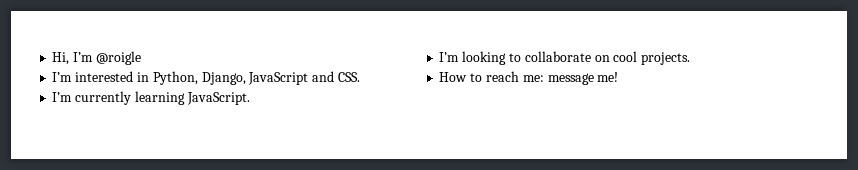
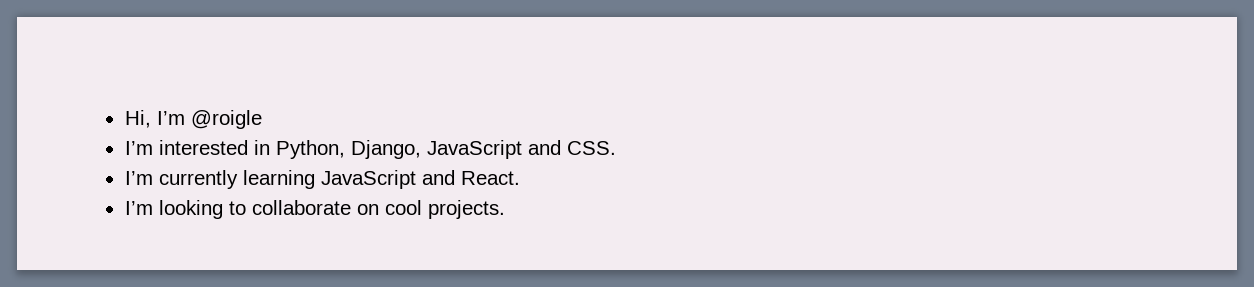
[186,92,250,105] JavaScript. -> [320,170,520,189] JavaScript and React.
[439,71,619,85] // How to reach me: message me! -> (505, 209) none

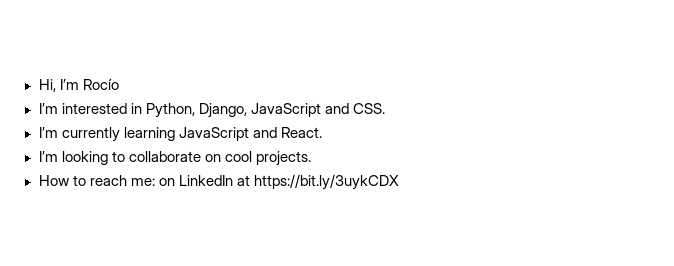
[190,110,262,129] @roigle -> [82,79,119,90] Rocío
(505, 209) none -> [38,174,399,190] // How to reach me: on LinkedIn at https://bit.ly/3uykCDX

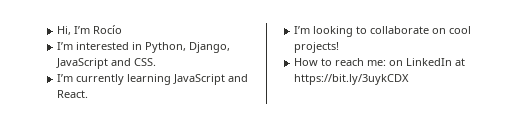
[255,151,311,166] projects. -> [294,42,340,53] projects!

